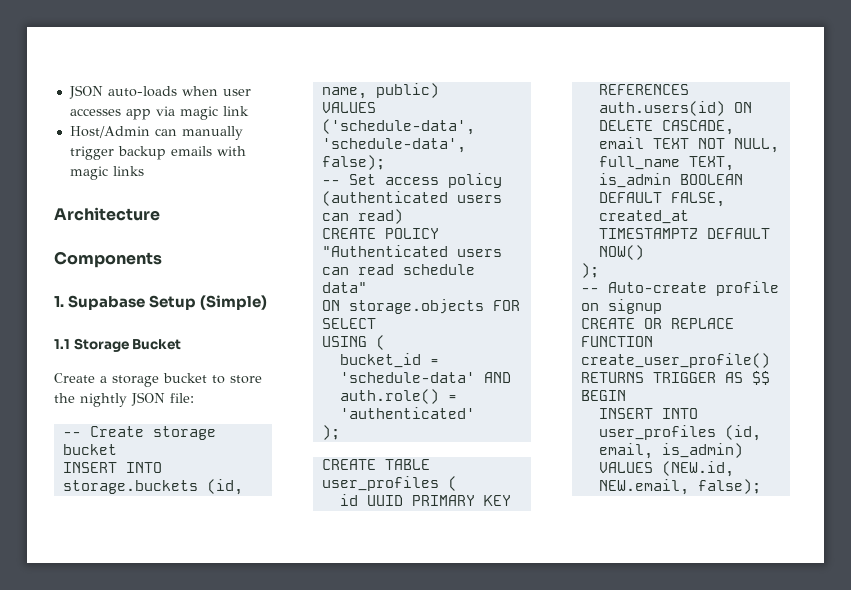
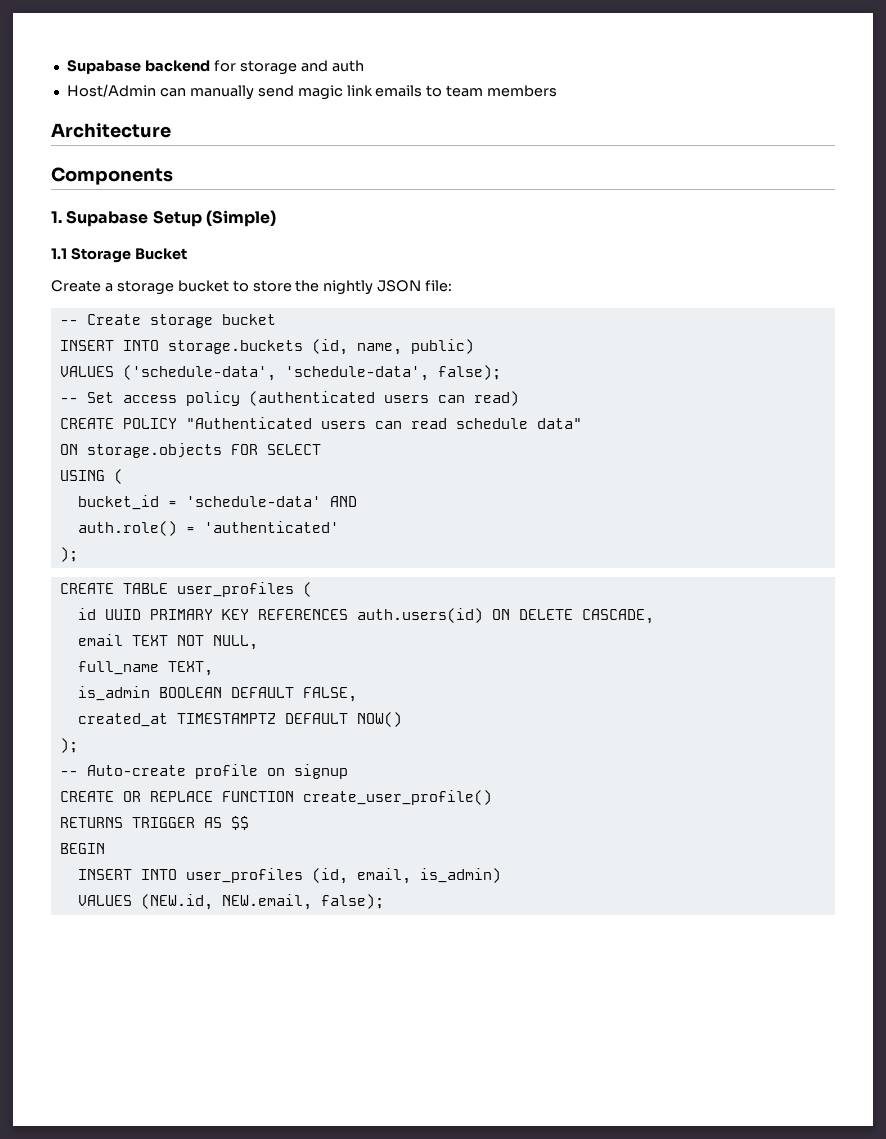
[68,85,251,99] [69,106,249,120] [69,126,243,140] [69,146,246,160] [69,166,144,180] JSON auto-loads when user accesses app via magic link // Host/Admin can manually trigger backup emails with magic links -> [66,60,364,75] [66,84,558,100] Supabase backend for storage and auth // Host/Admin can manually send magic link emails to team members

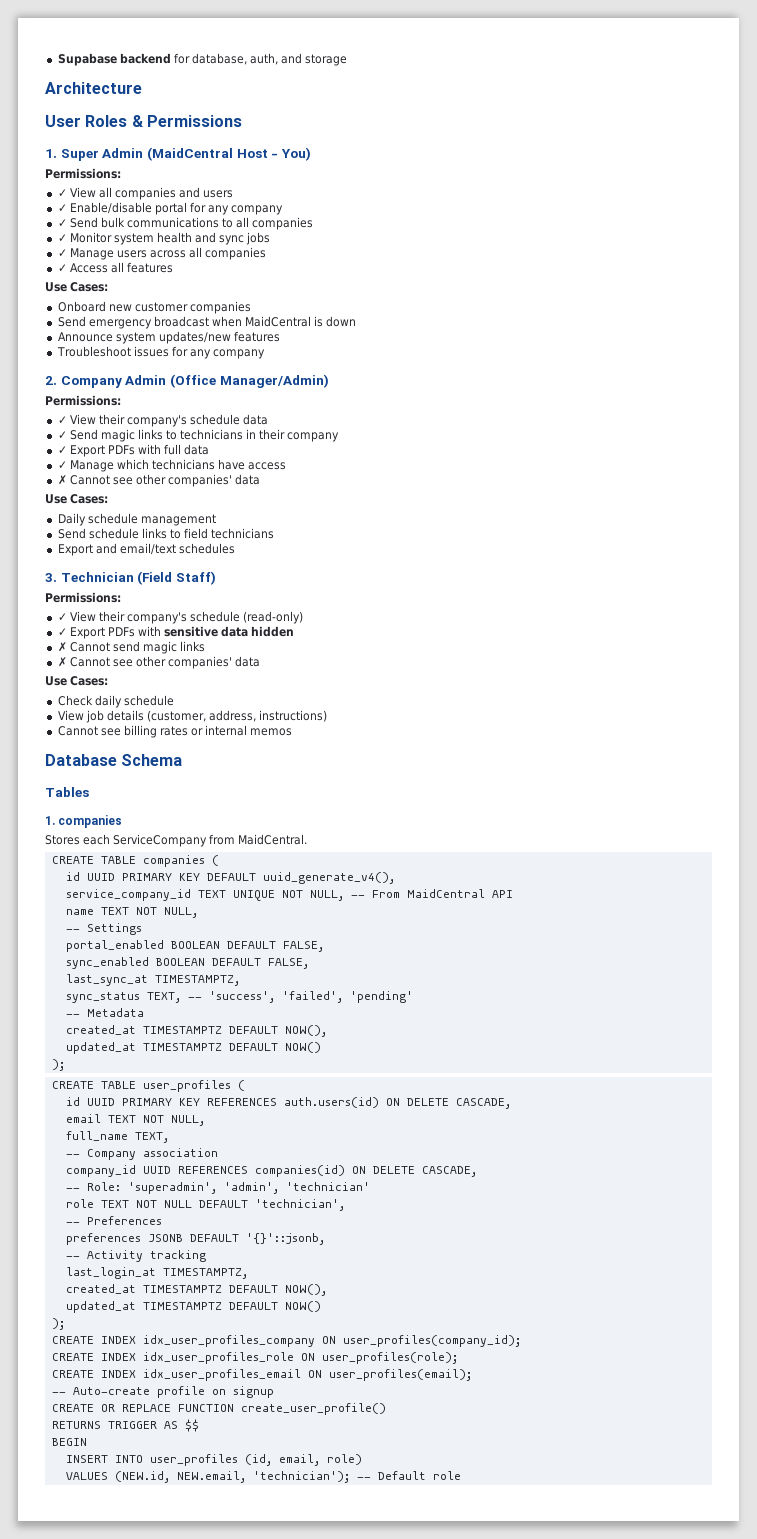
[239,60,364,75] [66,84,558,100] [51,123,171,138] [51,167,173,185] [51,210,276,227] [51,248,187,263] [51,280,453,295] [59,314,276,328] [59,339,474,355] [59,365,501,381] [59,391,519,406] [59,417,582,429] [59,443,321,458] [59,469,123,484] [77,495,357,510] [77,521,339,536] storage and auth // Host/Admin can manually send magic link emails to team members // Architecture // Components // 1. Supabase Setup (Simple) // 1.1 Storage Bucket // Create a storage bucket to store the nightly JSON file: // -- Create storage bucket // INSERT INTO storage.buckets (id, name, public) // VALUES ('schedule-data', 'schedule-data', false); // -- Set access policy (authenticated users can read) // CREATE POLICY "Authenticated users can read schedule data" // ON storage.objects FOR SELECT // USING ( // bucket_id = 'schedule-data' AND // auth.role() = 'authenticated' -> [191,53,348,66] [45,82,142,94] [45,115,242,127] [45,147,311,161] [45,168,121,179] [57,187,234,200] [57,202,284,215] [57,217,314,230] [57,232,271,245] [57,247,267,260] [57,262,173,273] [45,282,109,292] [57,301,251,314] [57,316,357,329] [57,331,280,344] [56,346,266,359] [45,374,329,388] [45,395,121,406] [57,414,269,427] [57,429,340,442] [57,444,210,457] [57,459,287,472] [57,474,261,487] [45,494,109,504] [57,513,216,526] [57,528,275,539] [57,543,235,556] [45,571,216,585] [45,592,121,603] [57,611,304,624] [57,626,295,639] [57,641,206,654] [57,656,261,669] [45,676,109,686] [57,695,174,708] [57,710,328,723] [57,725,293,738] [45,754,183,766] [45,787,89,797] [45,815,123,828] [45,834,308,847] [51,855,219,867] [65,872,395,884] [65,889,513,901] [65,907,198,918] [65,923,142,935] [65,940,324,952] [65,957,309,969] [65,974,240,986] [65,991,413,1003] [65,1008,144,1017] [65,1025,327,1037] [65,1042,321,1054] database, auth, and storage // Architecture // User Roles & Permissions // 1. Super Admin (MaidCentral Host - You) // Permissions: // ✓ View all companies and users // ✓ Enable/disable portal for any company // ✓ Send bulk communications to all companies // ✓ Monitor system health and sync jobs // ✓ Manage users across all companies // ✓ Access all features // Use Cases: // Onboard new customer companies // Send emergency broadcast when MaidCentral is down // Announce system updates/new features // Troubleshoot issues for any company // 2. Company Admin (Office Manager/Admin) // Permissions: // ✓ View their company's schedule data // ✓ Send magic links to technicians in their company // ✓ Export PDFs with full data // ✓ Manage which technicians have access // ✗ Cannot see other companies' data // Use Cases: // Daily schedule management // Send schedule links to field technicians // Export and email/text schedules // 3. Technician (Field Staff) // Permissions: // ✓ View their company's schedule (read-only) // ✓ Export PDFs with sensitive data hidden // ✗ Cannot send magic links // ✗ Cannot see other companies' data // Use Cases: // Check daily schedule // View job details (customer, address, instructions) // Cannot see billing rates or internal memos // Database Schema // Tables // 1. companies // Stores each ServiceCompany from MaidCentral. // CREATE TABLE companies ( // id UUID PRIMARY KEY DEFAULT uuid_generate_v4(), // service_company_id TEXT UNIQUE NOT NULL, -- From MaidCentral API // name TEXT NOT NULL, // -- Settings // portal_enabled BOOLEAN DEFAULT FALSE, // sync_enabled BOOLEAN DEFAULT FALSE, // last_sync_at TIMESTAMPTZ, // sync_status TEXT, -- 'success', 'failed', 'pending' // -- Metadata // created_at TIMESTAMPTZ DEFAULT NOW(), // updated_at TIMESTAMPTZ DEFAULT NOW()
[77,686,357,702] [77,712,402,727] [59,738,78,753] is_admin BOOLEAN DEFAULT FALSE, // created_at TIMESTAMPTZ DEFAULT NOW() // ); -> [65,1148,218,1160] [65,1165,477,1177] [65,1182,370,1194] [65,1199,345,1211] [65,1216,162,1225] [65,1233,325,1245] [65,1250,206,1262] [65,1267,248,1279] [65,1284,327,1296] [65,1301,321,1313] [51,1318,65,1330] [51,1335,521,1347] [51,1352,458,1364] [51,1369,472,1381] -- Company association // company_id UUID REFERENCES companies(id) ON DELETE CASCADE, // -- Role: 'superadmin', 'admin', 'technician' // role TEXT NOT NULL DEFAULT 'technician', // -- Preferences // preferences JSONB DEFAULT '{}'::jsonb, // -- Activity tracking // last_login_at TIMESTAMPTZ, // created_at TIMESTAMPTZ DEFAULT NOW(), // updated_at TIMESTAMPTZ DEFAULT NOW() // ); // CREATE INDEX idx_user_profiles_company ON user_profiles(company_id); // CREATE INDEX idx_user_profiles_role ON user_profiles(role); // CREATE INDEX idx_user_profiles_email ON user_profiles(email);
[419,868,501,883] is_admin) -> [326,1454,362,1465] role)
[320,894,384,909] false); -> [252,1471,461,1483] 'technician'); -- Default role

